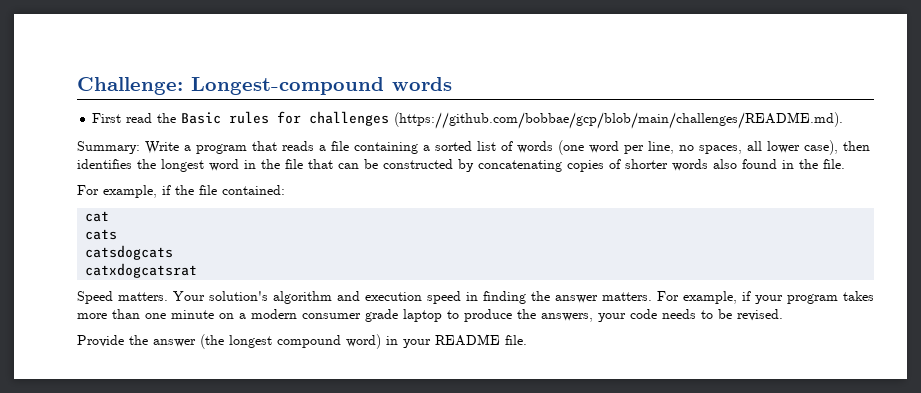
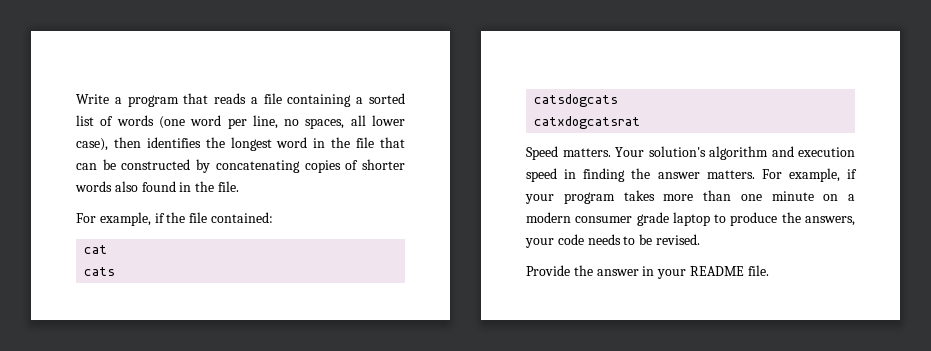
[77,77,452,95] [92,111,844,129] [77,141,140,154] Challenge: Longest-compound words // First read the Basic rules for challenges (https://github.com/bobbae/gcp/blob/main/challenges/README.md). // Summary: -> (76, 99) none
[200,334,381,349] (the longest compound word) -> (639, 272) none

